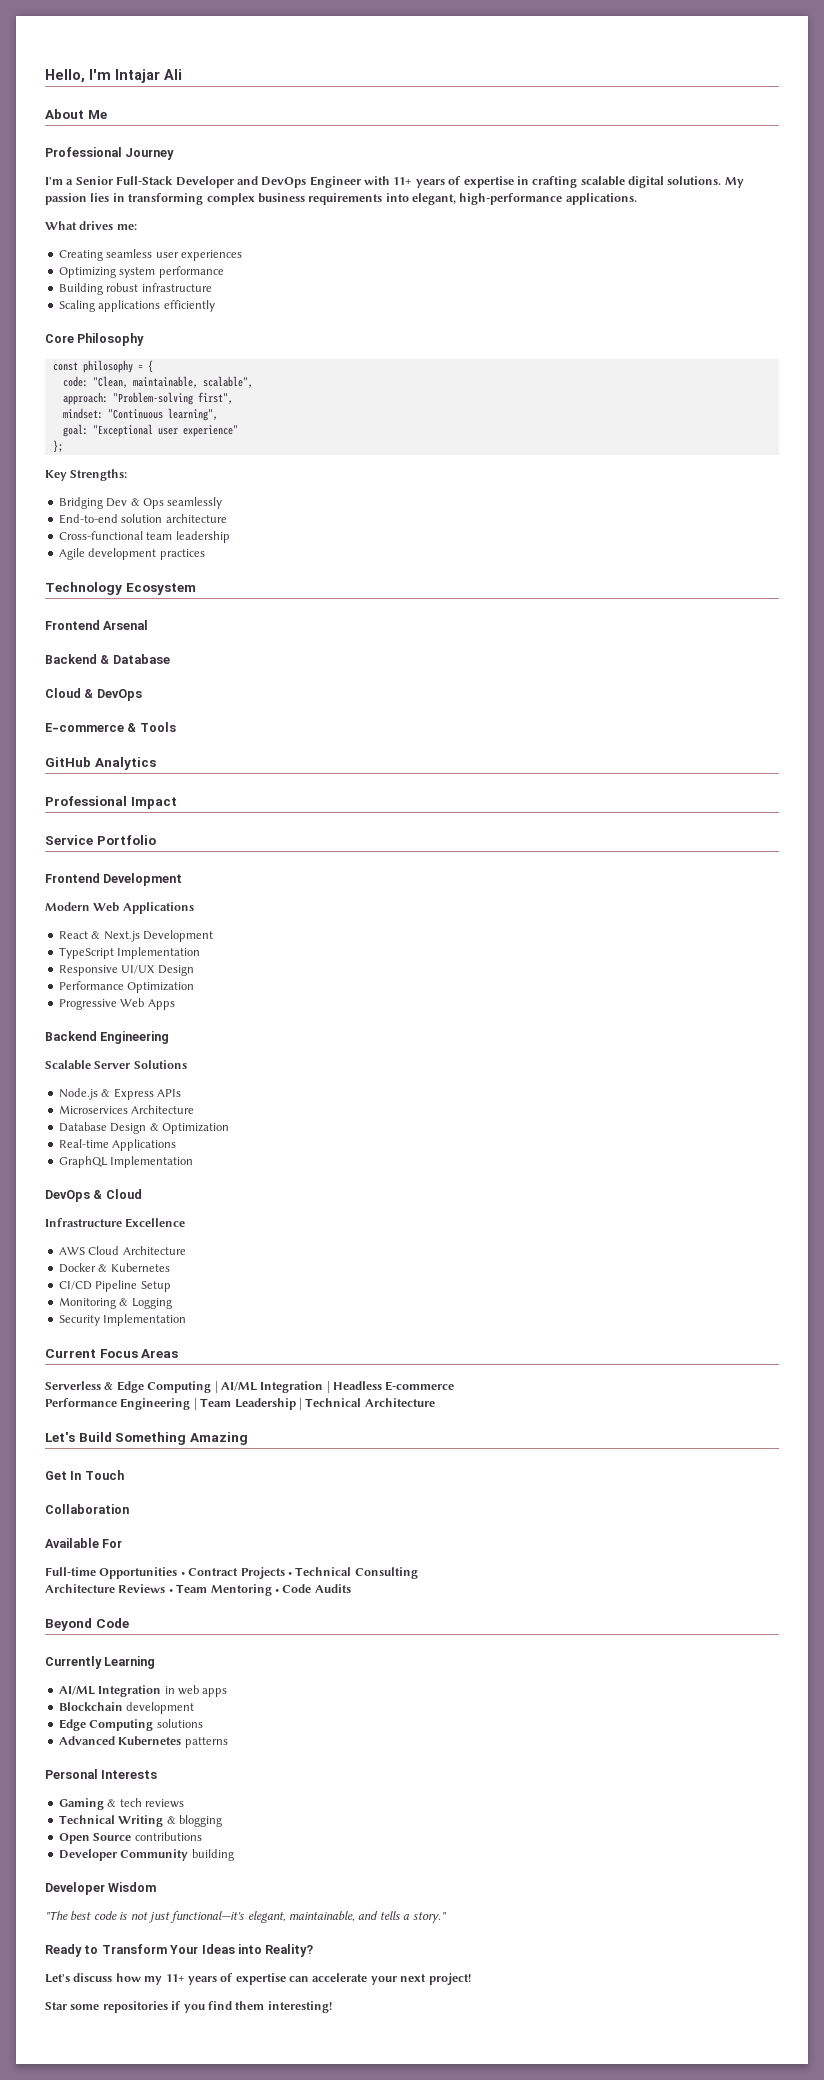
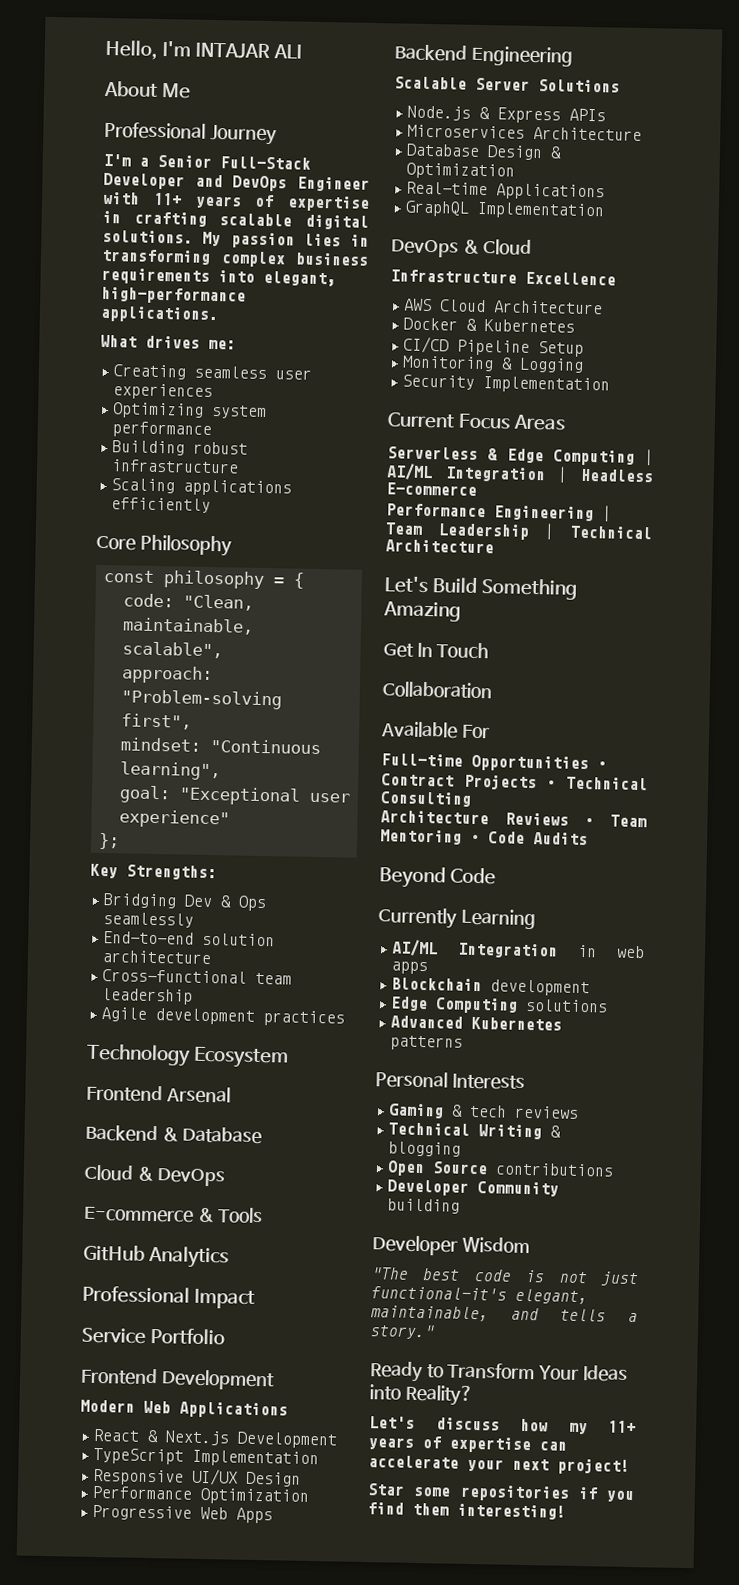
[115,69,182,83] Intajar Ali -> [195,42,303,60] INTAJAR ALI

